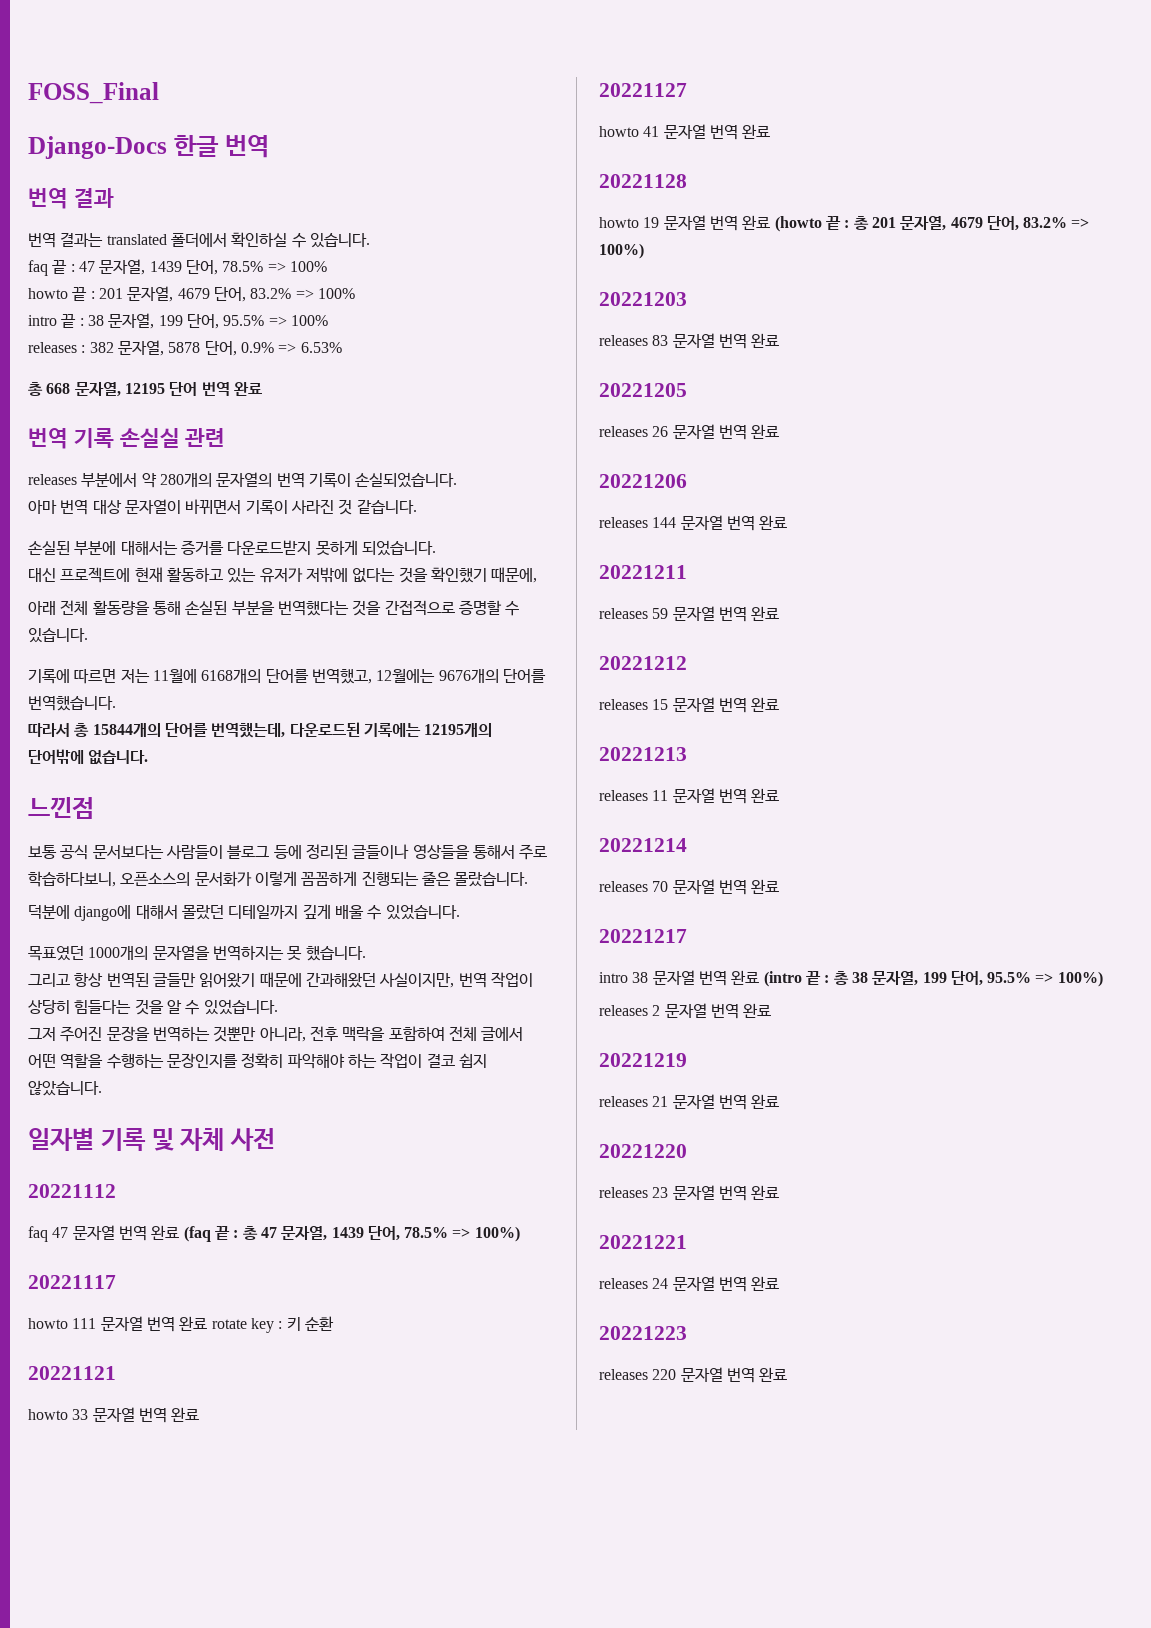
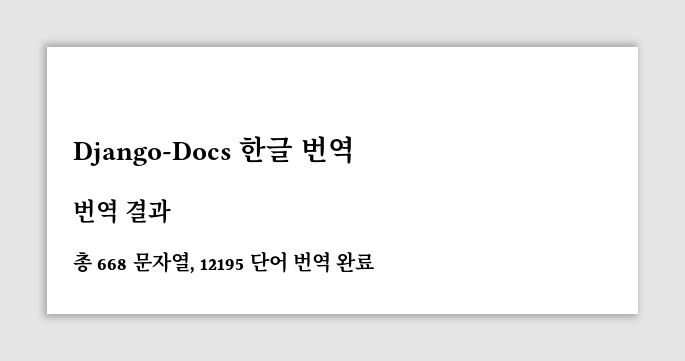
[28,82,159,104] FOSS_Final // -> (73, 153) none
[28,232,370,248] [28,259,327,276] [28,286,355,302] [28,313,328,329] [28,340,342,356] // 번역 결과는 translated 폴더에서 확인하실 수 있습니다. // faq 끝 : 47 문자열, 1439 단어, 78.5% => 100% // howto 끝 : 201 문자열, 4679 단어, 83.2% => 100% // intro 끝 : 38 문자열, 199 단어, 95.5% => 100% // releases : 382 문자열, 5878 단어, 0.9% => 6.53% -> (172, 211) none
[28,428,226,449] [28,472,458,488] [28,499,417,515] [28,540,436,556] [28,567,538,583] [28,600,520,616] [28,628,88,643] [28,668,546,684] [28,696,116,711] [28,722,493,738] [28,749,149,765] [28,797,94,819] [28,844,548,860] [28,871,529,887] [28,904,460,921] [28,945,366,961] [28,972,533,988] [28,999,278,1015] [28,1026,524,1042] [28,1053,487,1069] [28,1080,102,1096] [28,1128,275,1151] [28,1184,116,1198] [28,1225,520,1242] [28,1275,116,1289] [28,1316,334,1333] [28,1366,116,1380] [28,1407,200,1423] [599,83,687,97] [599,124,771,140] [599,174,687,188] [599,215,1090,232] [599,243,644,259] [599,292,687,306] [599,333,780,349] [599,383,687,397] [599,424,780,440] [599,474,687,488] [599,515,788,531] [599,565,687,579] [599,606,780,622] [599,656,687,670] [599,697,780,713] [599,747,687,761] [599,788,780,804] [599,838,687,852] [599,879,780,895] [599,929,687,943] [599,970,1103,987] [599,1003,772,1019] [599,1053,687,1067] [599,1094,780,1110] [599,1144,687,1158] [599,1185,780,1201] [599,1235,687,1249] [599,1276,780,1292] [599,1326,687,1340] [599,1367,788,1383] // 번역 기록 손실실 관련 // releases 부분에서 약 280개의 문자열의 번역 기록이 손실되었습니다. // 아마 번역 대상 문자열이 바뀌면서 기록이 사라진 것 같습니다. // 손실된 부분에 대해서는 증거를 다운로드받지 못하게 되었습니다. // 대신 프로젝트에 현재 활동하고 있는 유저가 저밖에 없다는 것을 확인했기 때문에, // 아래 전체 활동량을 통해 손실된 부분을 번역했다는 것을 간접적으로 증명할 수 있습니다. // 기록에 따르면 저는 11월에 6168개의 단어를 번역했고, 12월에는 9676개의 단어를 번역했습니다. // 따라서 총 15844개의 단어를 번역했는데, 다운로드된 기록에는 12195개의 단어밖에 없습니다. // 느낀점 // 보통 공식 문서보다는 사람들이 블로그 등에 정리된 글들이나 영상들을 통해서 주로 학습하다보니, 오픈소스의 문서화가 이렇게 꼼꼼하게 진행되는 줄은 몰랐습니다. // 덕분에 django에 대해서 몰랐던 디테일까지 깊게 배울 수 있었습니다. // 목표였던 1000개의 문자열을 번역하지는 못 했습니다. // 그리고 항상 번역된 글들만 읽어왔기 때문에 간과해왔던 사실이지만, 번역 작업이 상당히 힘들다는 것을 알 수 있었습니다. // 그저 주어진 문장을 번역하는 것뿐만 아니라, 전후 맥락을 포함하여 전체 글에서 어떤 역할을 수행하는 문장인지를 정확히 파악해야 하는 작업이 결코 쉽지 않았습니다. // 일자별 기록 및 자체 사전 // 20221112 // faq 47 문자열 번역 완료 (faq 끝 : 총 47 문자열, 1439 단어, 78.5% => 100%) // 20221117 // howto 111 문자열 번역 완료 rotate key : 키 순환 // 20221121 // howto 33 문자열 번역 완료 // 20221127 // howto 41 문자열 번역 완료 // 20221128 // howto 19 문자열 번역 완료 (howto 끝 : 총 201 문자열, 4679 단어, 83.2% => 100%) // 20221203 // releases 83 문자열 번역 완료 // 20221205 // releases 26 문자열 번역 완료 // 20221206 // releases 144 문자열 번역 완료 // 20221211 // releases 59 문자열 번역 완료 // 20221212 // releases 15 문자열 번역 완료 // 20221213 // releases 11 문자열 번역 완료 // 20221214 // releases 70 문자열 번역 완료 // 20221217 // intro 38 문자열 번역 완료 (intro 끝 : 총 38 문자열, 199 단어, 95.5% => 100%) // releases 2 문자열 번역 완료 // 20221219 // releases 21 문자열 번역 완료 // 20221220 // releases 23 문자열 번역 완료 // 20221221 // releases 24 문자열 번역 완료 // 20221223 // releases 220 문자열 번역 완료 -> (375, 261) none

